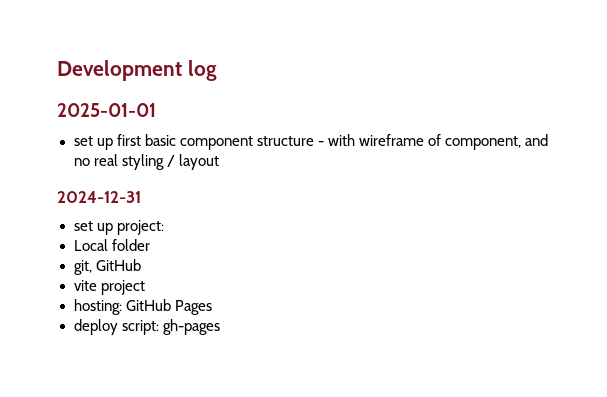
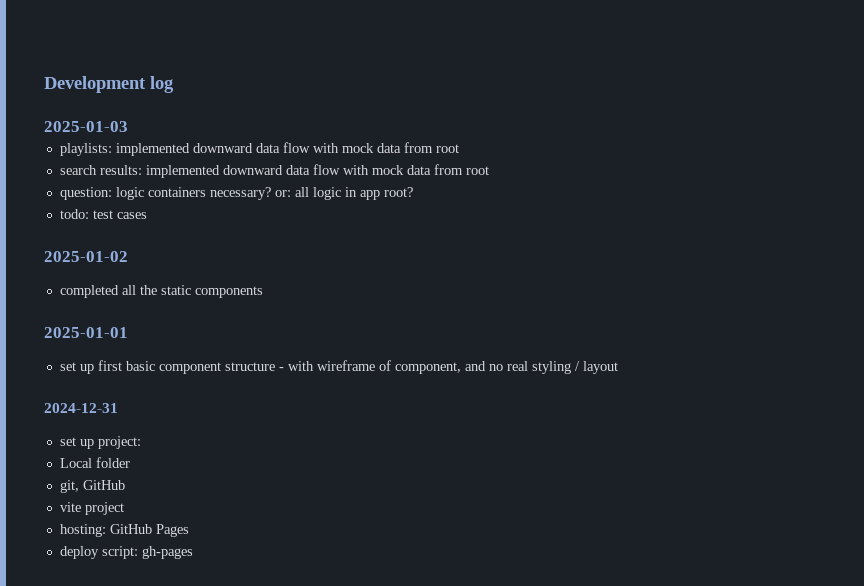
(217, 70) none -> [44,121,128,132] [59,142,459,156] [59,164,489,178] [59,187,413,200] [59,209,147,219] [44,251,128,262] [59,285,263,298] // 2025-01-03 // playlists: implemented downward data flow with mock data from root // search results: implemented downward data flow with mock data from root // question: logic containers necessary? or: all logic in app root? // todo: test cases // 2025-01-02 // completed all the static components

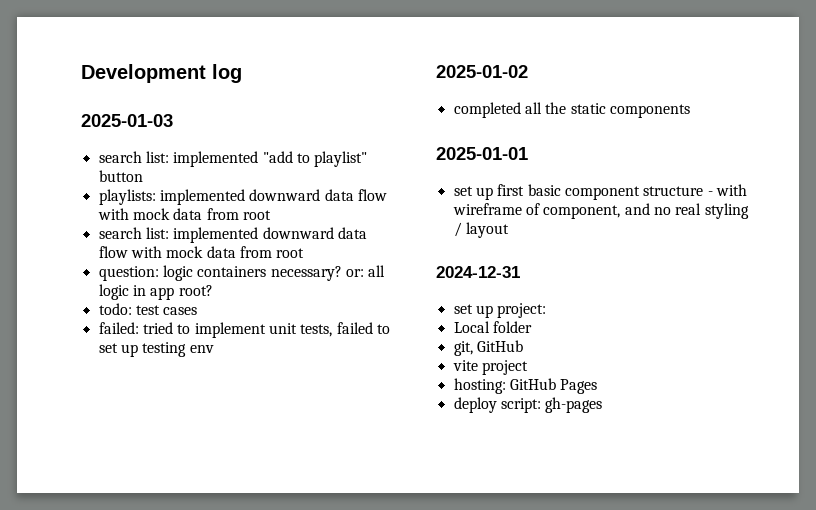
(128, 126) none -> [98,151,368,167] [98,170,143,182] // search list: implemented "add to playlist" button
[99,165,142,175] results: -> [145,227,169,239] list:
(147, 215) none -> [98,322,390,338] [98,342,214,357] // failed: tried to implement unit tests, failed to set up testing env

